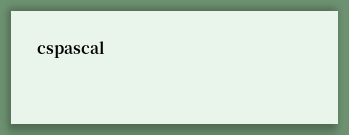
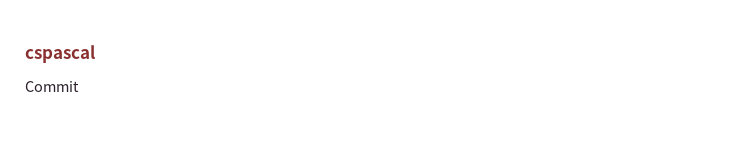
(105, 49) none -> [25,81,79,92] // Commit

